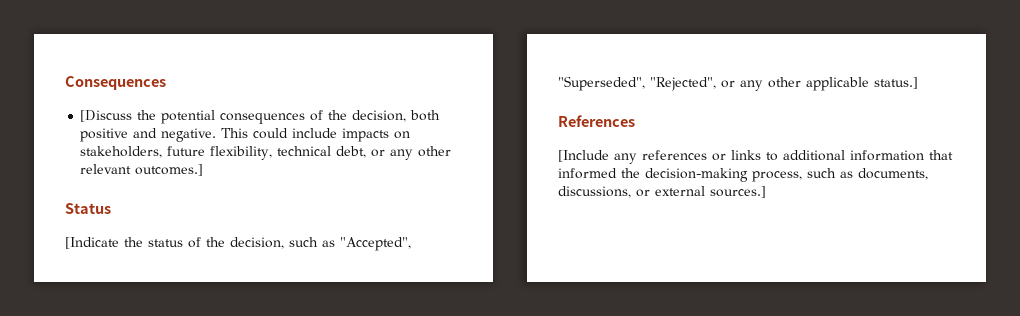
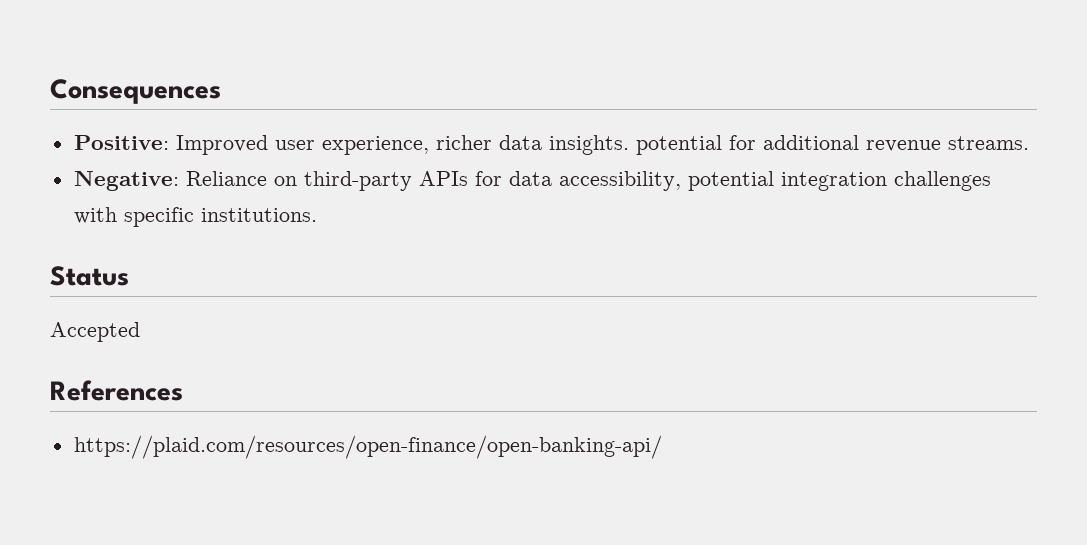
[80,110,441,124] [80,128,411,142] [80,146,452,160] [80,164,204,176] [65,203,111,214] [65,237,411,251] [558,76,918,91] [558,115,635,127] [558,150,953,164] [558,168,928,182] [558,186,766,198] [Discuss the potential consequences of the decision, both positive and negative. This could include impacts on stakeholders, future flexibility, technical debt, or any other relevant outcomes.] // Status // [Indicate the status of the decision, such as "Accepted", "Superseded", "Rejected", or any other applicable status.] // References // [Include any references or links to additional information that informed the decision-making process, such as documents, discussions, or external sources.] -> [73,135,1029,155] [73,171,991,191] [73,207,317,227] [50,266,129,286] [50,322,140,342] [50,380,183,401] [73,435,662,459] Positive: Improved user experience, richer data insights. potential for additional revenue streams. // Negative: Reliance on third-party APIs for data accessibility, potential integration challenges with specific institutions. // Status // Accepted // References // https://plaid.com/resources/open-finance/open-banking-api/

